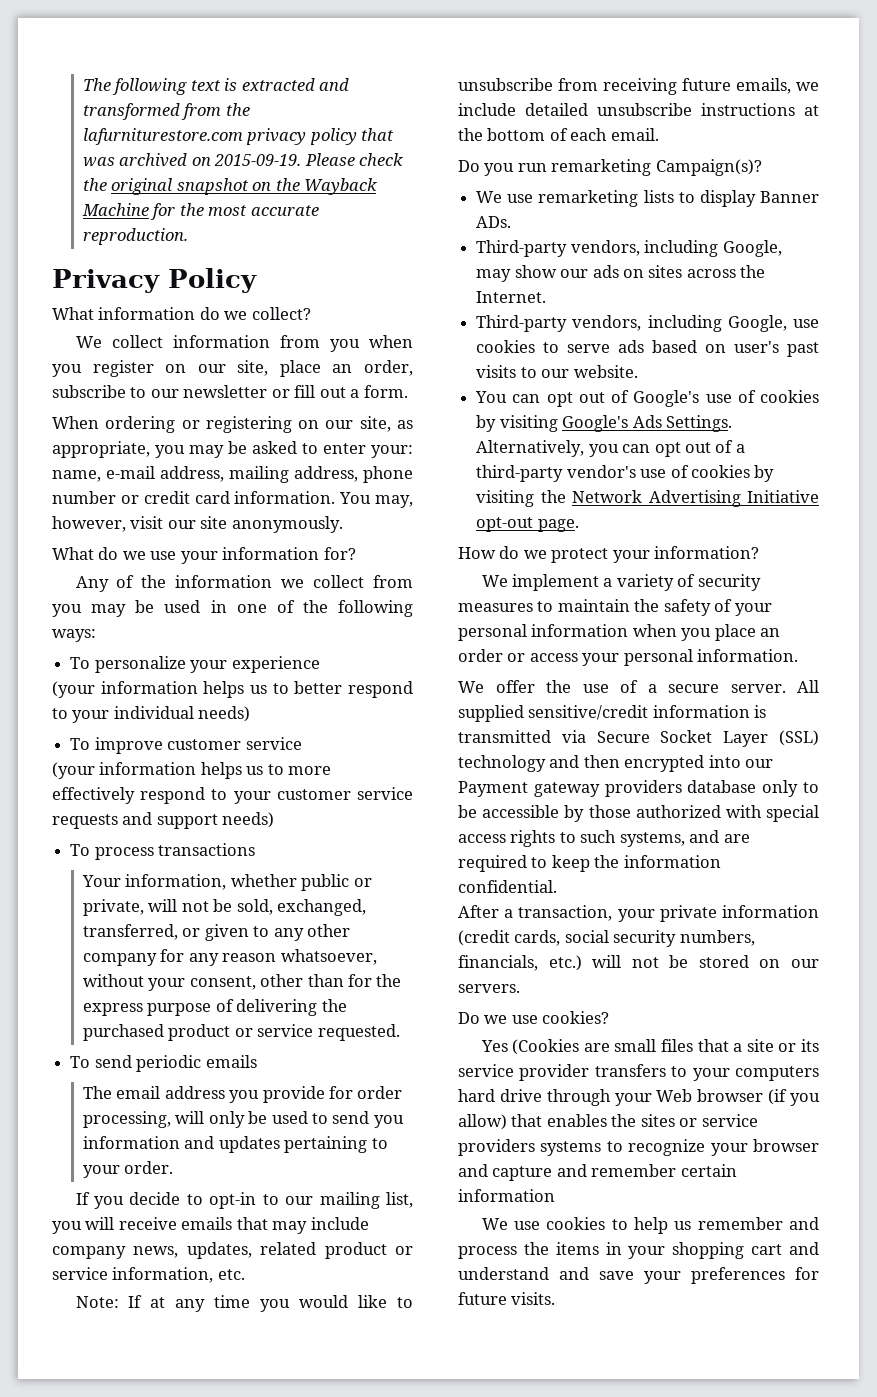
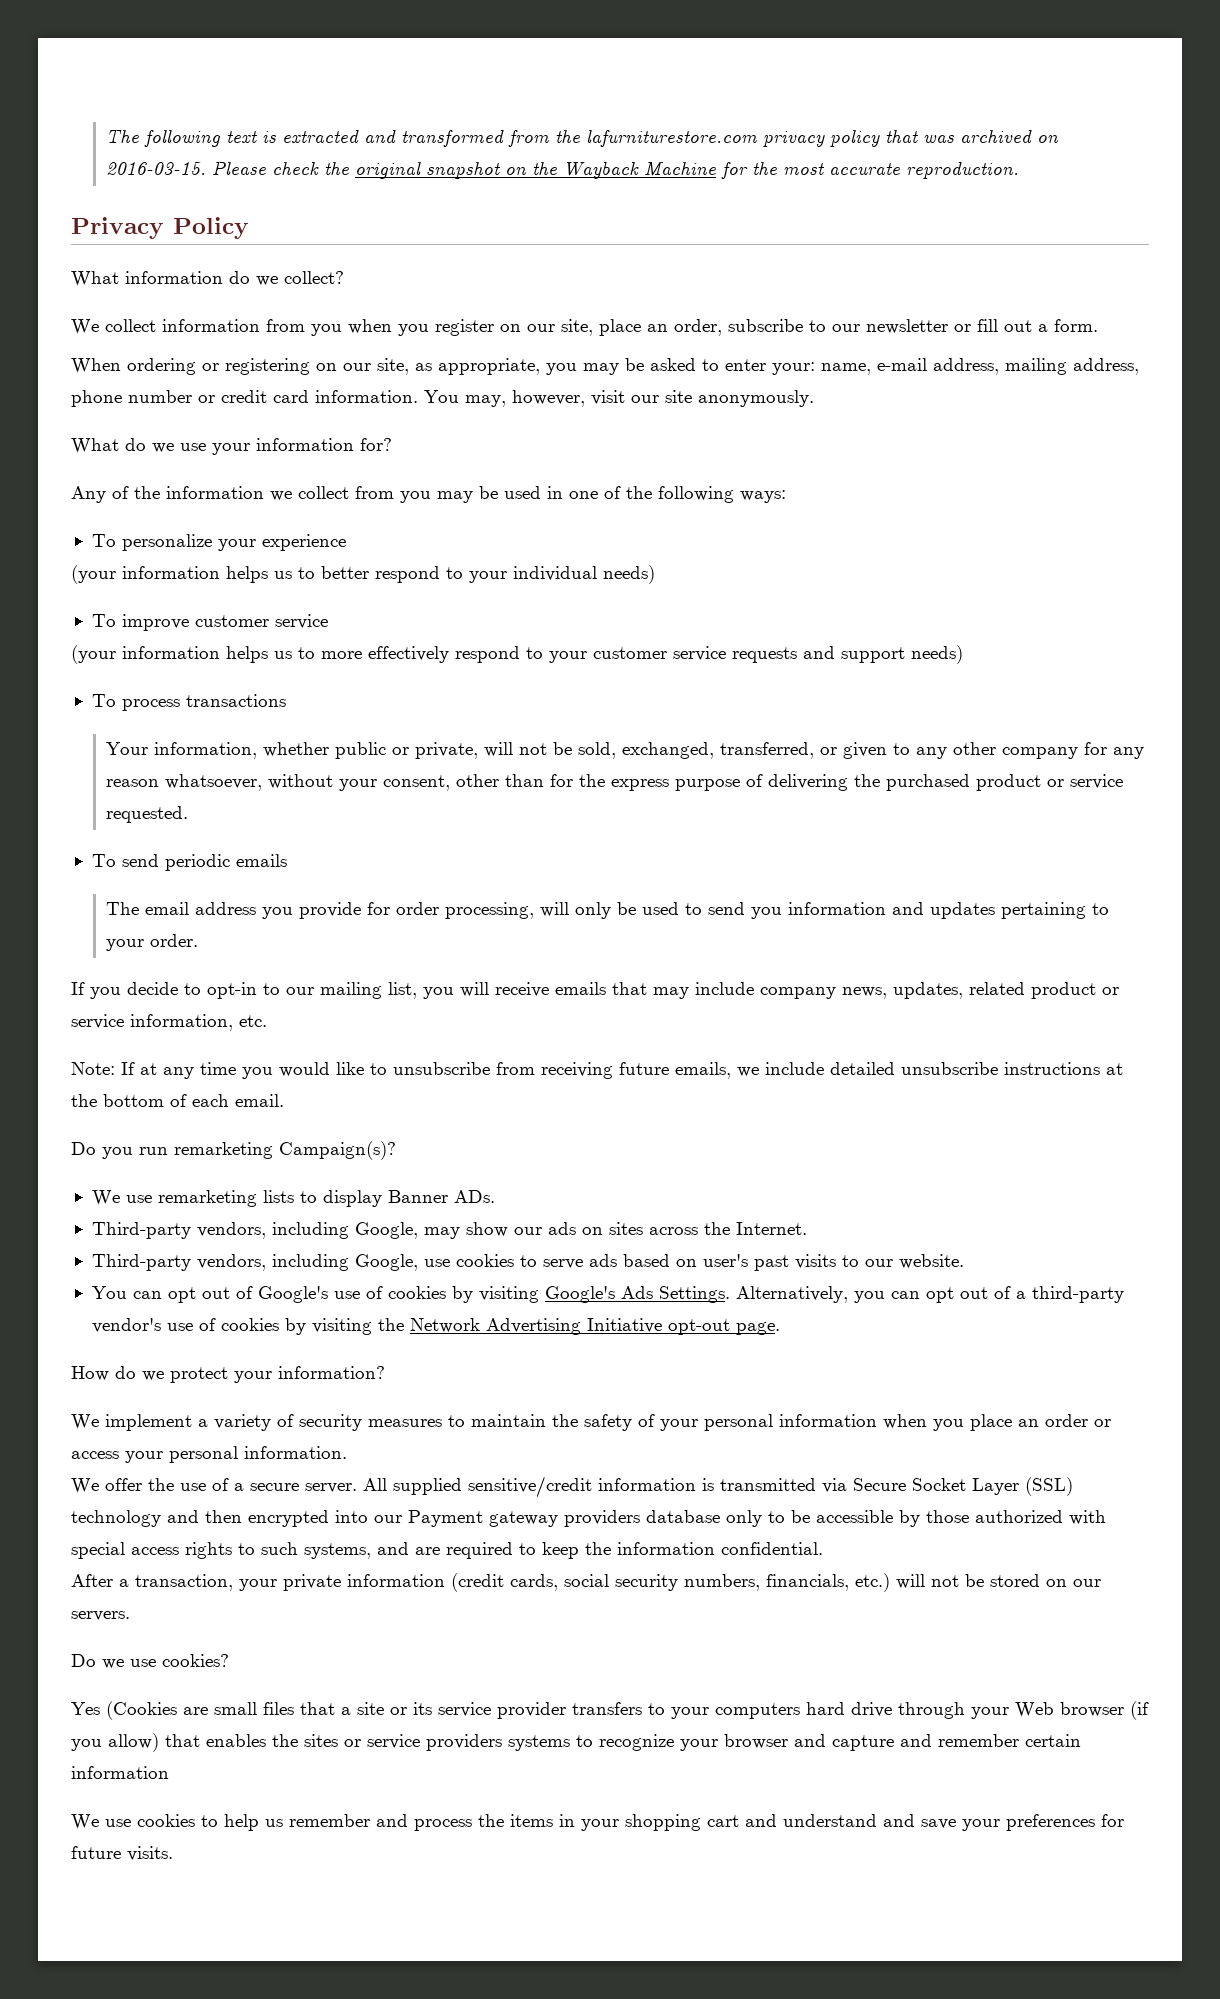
[214,154,302,166] 2015-09-19. -> [106,162,207,175] 2016-03-15.

